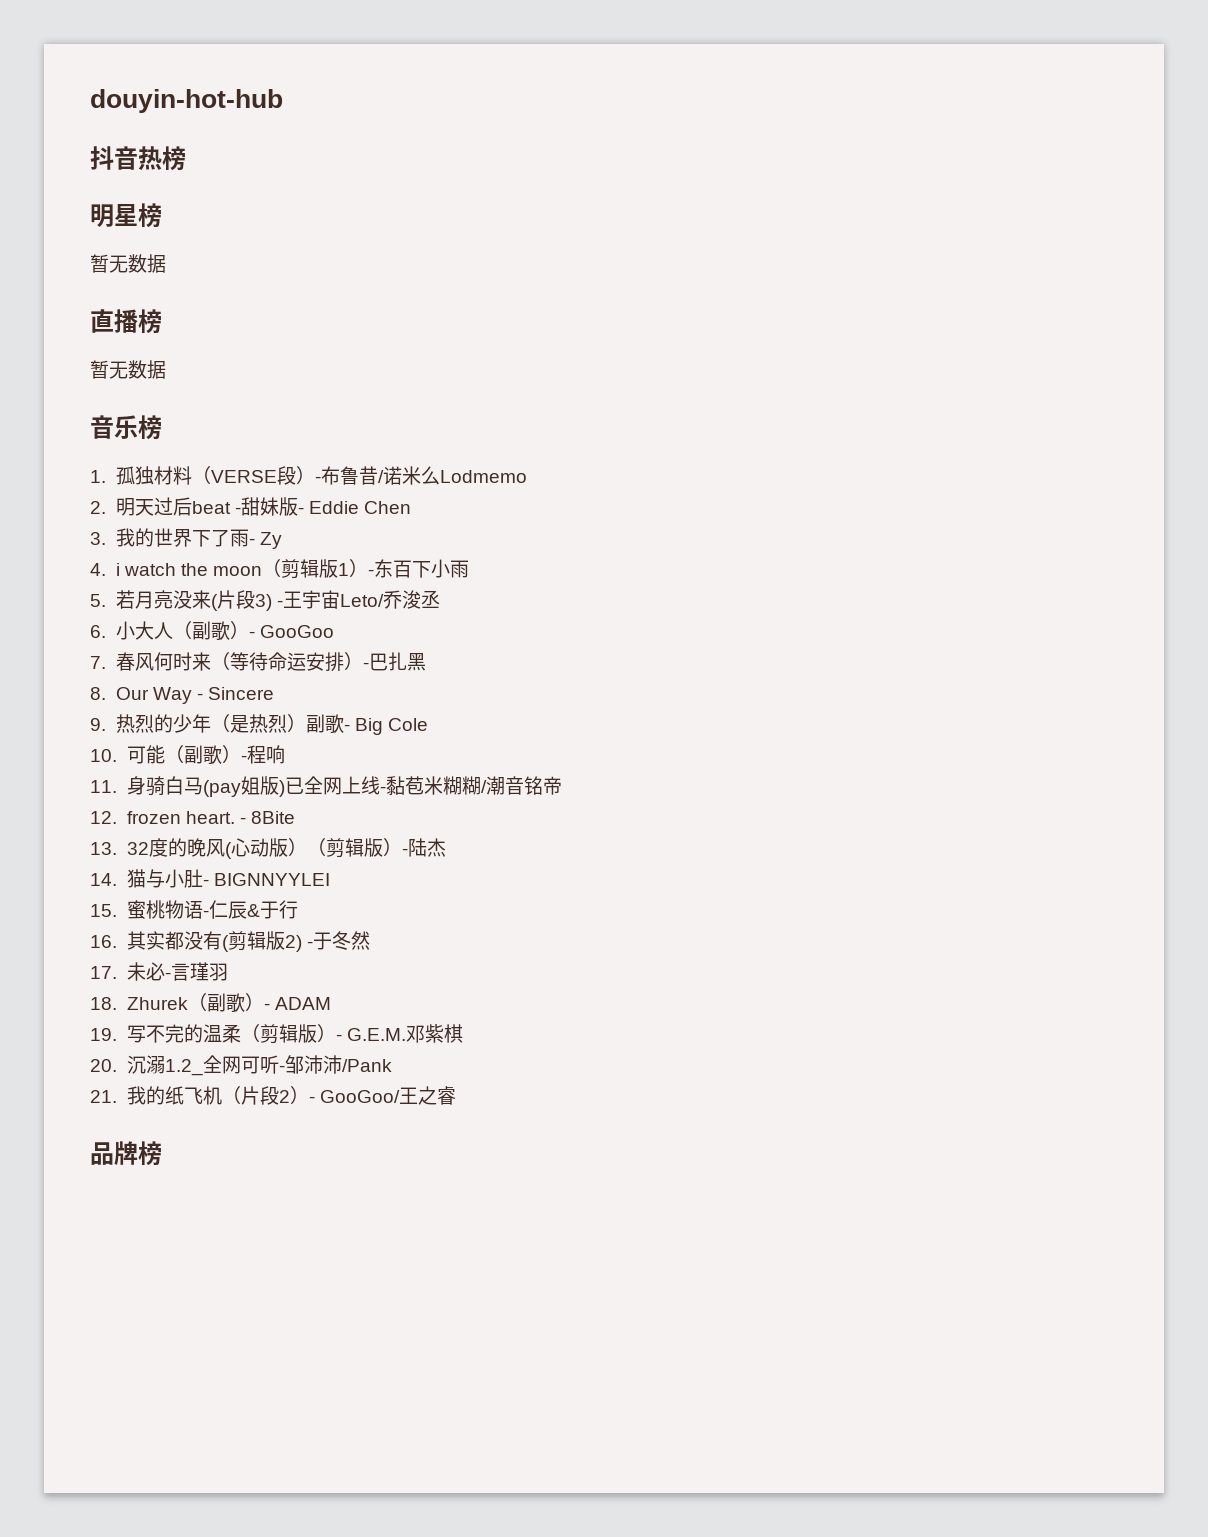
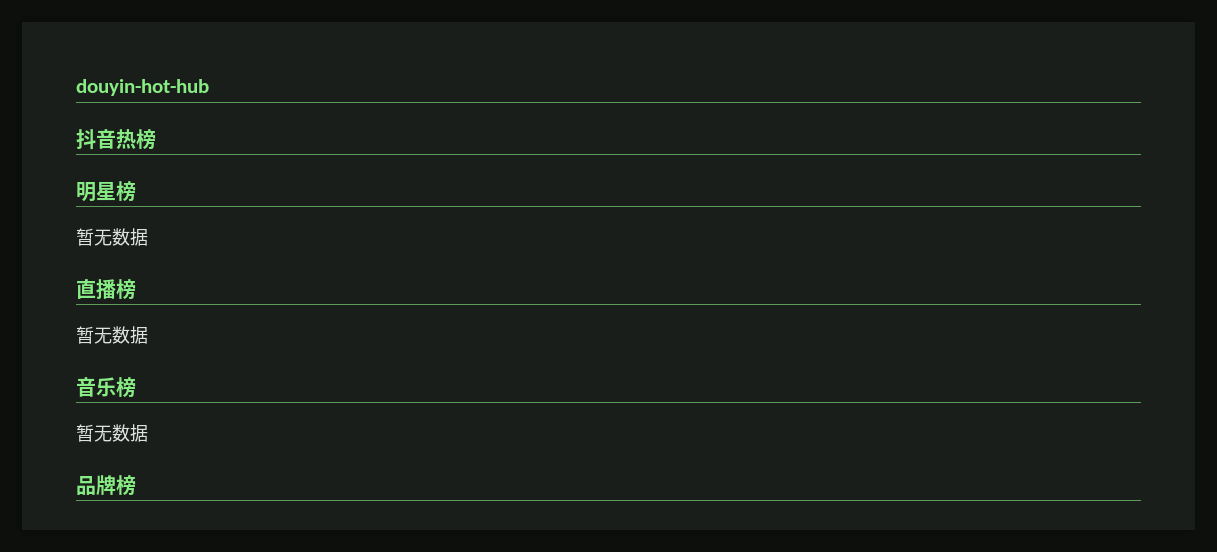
[90,466,527,485] [90,497,411,516] [90,528,282,549] [90,559,469,579] [90,590,440,611] [90,621,334,641] [90,652,426,672] [90,687,274,704] [90,714,428,735] [90,745,285,765] [90,776,562,797] [90,811,295,824] [90,838,446,859] [90,869,330,888] [90,900,298,919] [90,931,370,952] [90,962,228,981] [90,993,331,1013] [90,1024,463,1044] [90,1055,392,1076] [90,1086,456,1105] 1.孤独材料（VERSE段）-布鲁昔/诺米么Lodmemo // 2.明天过后beat -甜妹版- Eddie Chen // 3.我的世界下了雨- Zy // 4. i watch the moon（剪辑版1）-东百下小雨 // 5.若月亮没来(片段3) -王宇宙Leto/乔浚丞 // 6.小大人（副歌）- GooGoo // 7.春风何时来（等待命运安排）-巴扎黑 // 8. Our Way - Sincere // 9.热烈的少年（是热烈）副歌- Big Cole // 10.可能（副歌）-程响 // 11.身骑白马(pay姐版)已全网上线-黏苞米糊糊/潮音铭帝 // 12. frozen heart. - 8Bite // 13. 32度的晚风(心动版）（剪辑版）-陆杰 // 14.猫与小肚- BIGNNYYLEI // 15.蜜桃物语-仁辰&于行 // 16.其实都没有(剪辑版2) -于冬然 // 17.未必-言瑾羽 // 18. Zhurek（副歌）- ADAM // 19.写不完的温柔（剪辑版）- G.E.M.邓紫棋 // 20.沉溺1.2_全网可听-邹沛沛/Pank // 21.我的纸飞机（片段2）- GooGoo/王之睿 -> [76,424,148,442] 暂无数据

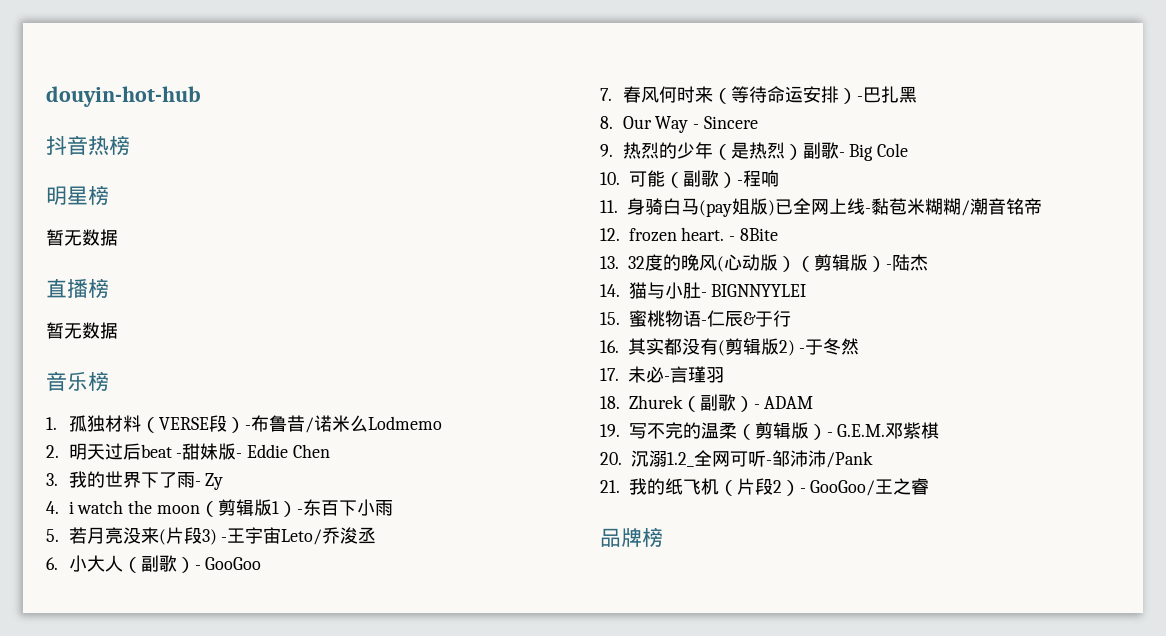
[76,424,148,442] 暂无数据 -> [46,415,442,433] [46,443,330,460] [46,471,224,490] [46,499,393,517] [46,527,377,545] [46,555,262,573] [600,86,917,104] [600,116,758,133] [600,142,909,161] [600,170,779,188] [600,198,1042,217] [600,227,778,242] [600,254,928,272] [600,282,807,299] [600,310,791,327] [600,338,860,356] [600,366,724,383] [600,394,814,412] [600,422,940,440] [600,450,873,468] [600,478,930,496] 1.孤独材料（VERSE段）-布鲁昔/诺米么Lodmemo // 2.明天过后beat -甜妹版- Eddie Chen // 3.我的世界下了雨- Zy // 4. i watch the moon（剪辑版1）-东百下小雨 // 5.若月亮没来(片段3) -王宇宙Leto/乔浚丞 // 6.小大人（副歌）- GooGoo // 7.春风何时来（等待命运安排）-巴扎黑 // 8. Our Way - Sincere // 9.热烈的少年（是热烈）副歌- Big Cole // 10.可能（副歌）-程响 // 11.身骑白马(pay姐版)已全网上线-黏苞米糊糊/潮音铭帝 // 12. frozen heart. - 8Bite // 13. 32度的晚风(心动版）（剪辑版）-陆杰 // 14.猫与小肚- BIGNNYYLEI // 15.蜜桃物语-仁辰&于行 // 16.其实都没有(剪辑版2) -于冬然 // 17.未必-言瑾羽 // 18. Zhurek（副歌）- ADAM // 19.写不完的温柔（剪辑版）- G.E.M.邓紫棋 // 20.沉溺1.2_全网可听-邹沛沛/Pank // 21.我的纸飞机（片段2）- GooGoo/王之睿

